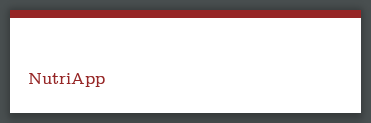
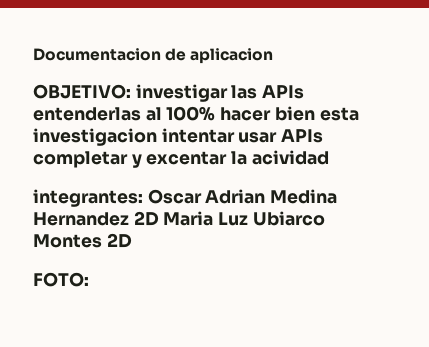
[28,73,105,87] NutriApp -> [33,48,274,64] [33,84,305,102] [33,106,359,121] [33,128,324,146] [33,150,329,168] [33,189,338,207] [33,211,325,226] [33,233,132,248] [33,272,89,287] Documentacion de aplicacion // OBJETIVO: investigar las APIs entenderlas al 100% hacer bien esta investigacion intentar usar APIs completar y excentar la acividad // integrantes: Oscar Adrian Medina Hernandez 2D Maria Luz Ubiarco Montes 2D // FOTO:

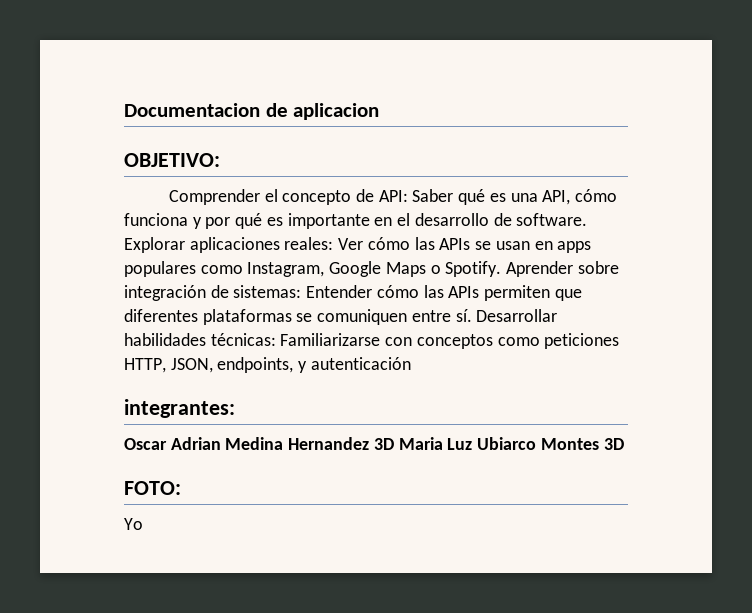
[135,84,305,102] [33,106,359,121] [33,128,324,146] [33,150,329,168] investigar las APIs entenderlas al 100% hacer bien esta investigacion intentar usar APIs completar y excentar la acividad -> [168,189,618,205] [124,213,588,229] [124,237,592,253] [124,261,619,277] [124,285,582,301] [124,309,558,325] [124,333,620,349] [124,357,411,373] // Comprender el concepto de API: Saber qué es una API, cómo funciona y por qué es importante en el desarrollo de software. Explorar aplicaciones reales: Ver cómo las APIs se usan en apps populares como Instagram, Google Maps o Spotify. Aprender sobre integración de sistemas: Entender cómo las APIs permiten que diferentes plataformas se comuniquen entre sí. Desarrollar habilidades técnicas: Familiarizarse con conceptos como peticiones HTTP, JSON, endpoints, y autenticación
(143, 198) none -> (235, 408) //
[133,211,159,226] 2D -> [373,438,394,450] 3D
[106,233,132,248] 2D -> [603,438,624,450] 3D
(89, 279) none -> [124,518,143,530] // Yo

